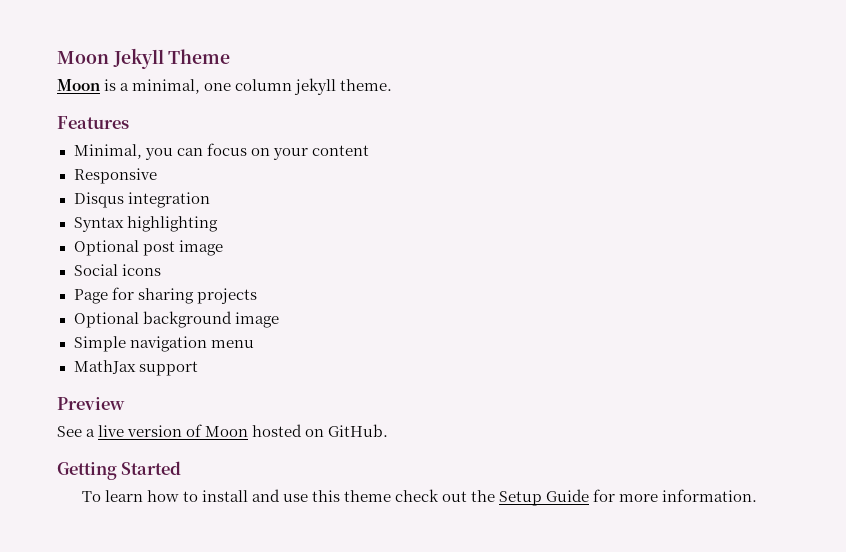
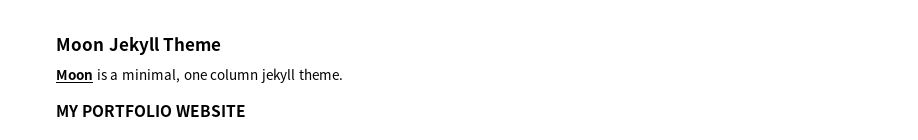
[57,116,129,129] [73,143,369,160] [73,168,157,184] [73,192,210,208] [73,216,218,232] [73,240,223,256] [73,264,161,276] [73,287,257,304] [73,311,279,328] [73,336,254,352] [73,360,198,376] [57,397,125,410] [57,424,389,437] [57,461,182,480] [81,489,758,506] Features // Minimal, you can focus on your content // Responsive // Disqus integration // Syntax highlighting // Optional post image // Social icons // Page for sharing projects // Optional background image // Simple navigation menu // MathJax support // Preview // See a live version of Moon hosted on GitHub. // Getting Started // To learn how to install and use this theme check out the Setup Guide for more information. -> [56,105,247,117] MY PORTFOLIO WEBSITE

